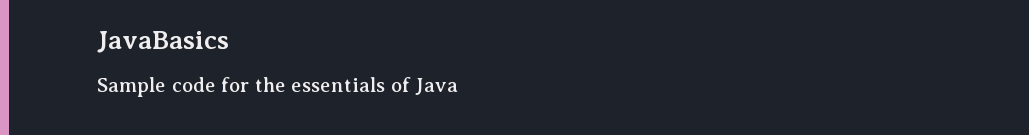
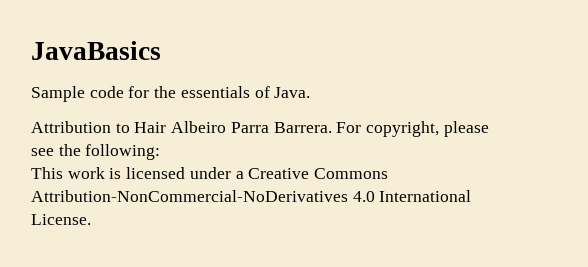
[415,78,459,95] Java -> [274,87,311,98] [31,121,489,137] [31,144,161,160] [31,167,389,179] [31,190,472,202] [31,214,91,225] Java. // Attribution to Hair Albeiro Parra Barrera. For copyright, please see the following: // This work is licensed under a Creative Commons Attribution-NonCommercial-NoDerivatives 4.0 International License.

